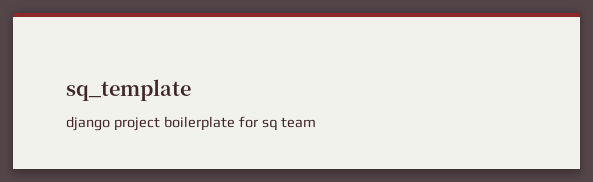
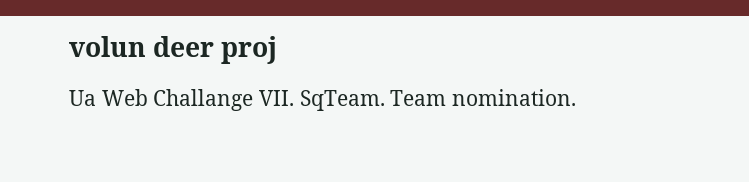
[66,79,191,101] [66,116,316,131] sq_template // django project boilerplate for sq team -> [69,36,278,64] [69,89,577,111] volun deer proj // Ua Web Challange VII. SqTeam. Team nomination.

